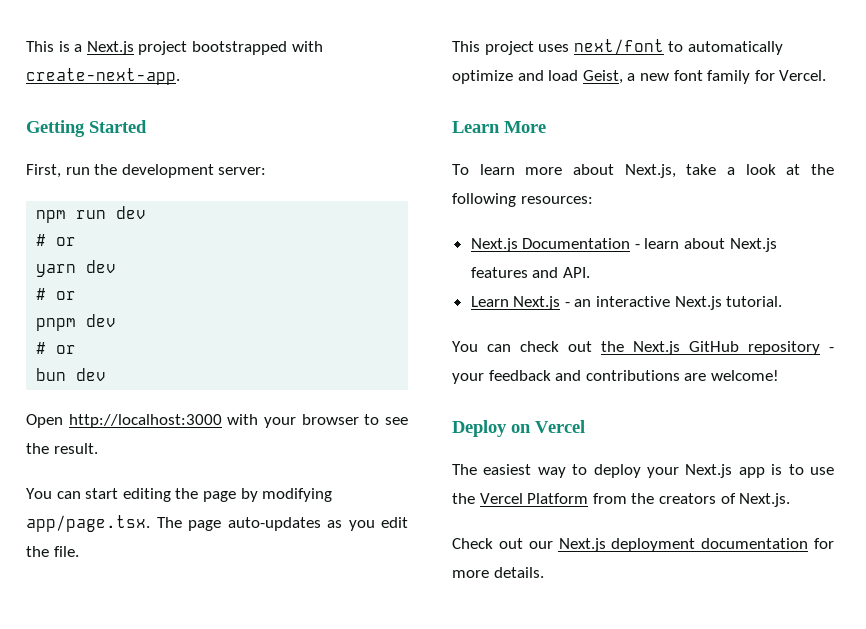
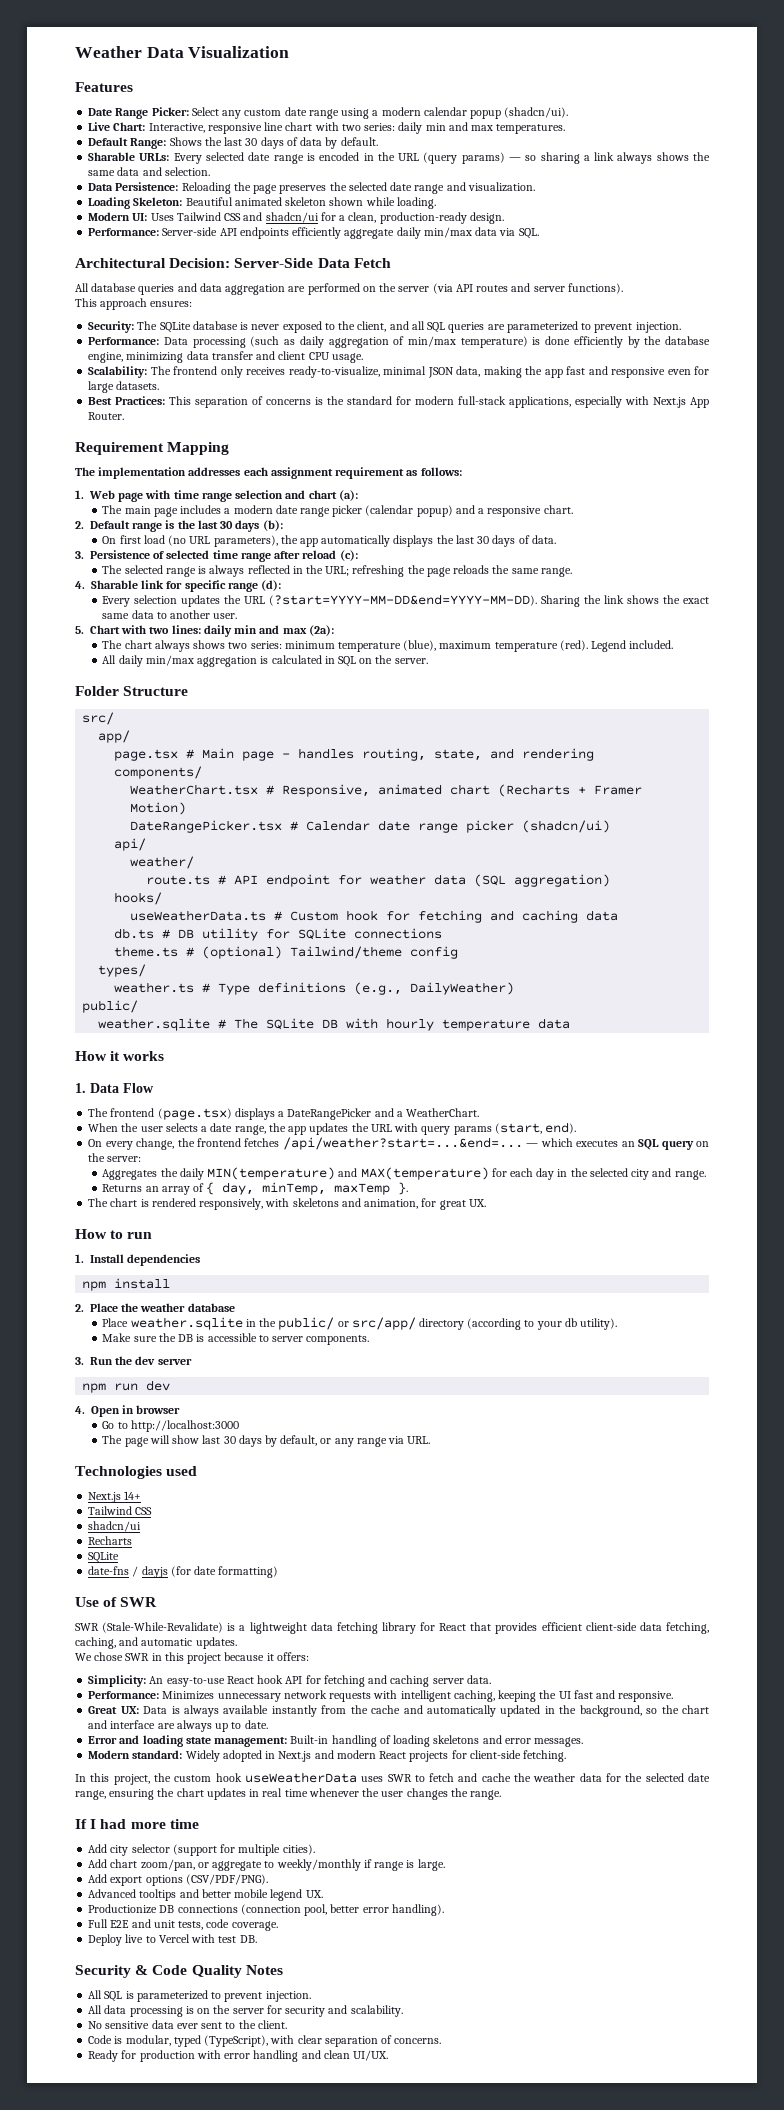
[26,41,323,55] [26,68,180,85] [26,120,147,137] [26,164,267,178] [36,206,147,223] [36,234,77,246] [36,260,117,277] [36,288,77,300] [36,314,117,331] [36,342,77,354] [36,368,107,381] [26,414,409,428] [26,443,98,454] [26,488,333,502] [26,515,408,532] [26,546,79,557] [452,39,783,55] [452,70,827,84] [452,121,546,133] [452,164,834,178] [452,193,593,207] [470,238,777,252] [470,267,590,278] [470,296,783,310] [452,341,834,355] [452,370,779,384] [452,420,585,437] [452,464,834,478] [452,493,791,507] [452,538,834,552] [452,567,544,578] This is a Next.js project bootstrapped with create-next-app. // Getting Started // First, run the development server: // npm run dev // # or // yarn dev // # or // pnpm dev // # or // bun dev // Open http://localhost:3000 with your browser to see the result. // You can start editing the page by modifying app/page.tsx. The page auto-updates as you edit the file. // This project uses next/font to automatically optimize and load Geist, a new font family for Vercel. // Learn More // To learn more about Next.js, take a look at the following resources: // Next.js Documentation - learn about Next.js features and API. // Learn Next.js - an interactive Next.js tutorial. // You can check out the Next.js GitHub repository - your feedback and contributions are welcome! // Deploy on Vercel // The easiest way to deploy your Next.js app is to use the Vercel Platform from the creators of Next.js. // Check out our Next.js deployment documentation for more details. -> [75,46,290,58] [75,82,133,92] [88,107,569,119] [88,122,566,134] [88,137,378,149] [88,152,710,164] [88,167,210,176] [88,182,535,194] [88,197,436,209] [88,212,504,224] [88,227,539,239] [75,258,391,268] [75,283,623,295] [75,298,193,310] [88,321,681,333] [88,336,710,348] [88,351,363,363] [88,366,709,378] [88,381,160,393] [88,396,709,408] [88,412,125,420] [75,442,230,455] [75,467,462,479] [75,490,358,502] [102,505,573,517] [75,520,283,532] [102,535,556,547] [75,550,358,562] [102,565,572,577] [75,580,282,592] [102,594,709,607] [102,610,238,619] [75,625,334,637] [102,640,674,652] [102,655,428,667] [75,686,189,696] [82,712,115,725] [98,730,131,743] [114,748,595,761] [114,766,203,779] [130,784,643,797] [130,802,187,815] [130,820,611,833] [114,838,147,851] [130,856,195,869] [146,874,611,887] [114,892,163,905] [130,910,619,923] [114,928,443,941] [114,946,459,959] [98,964,147,977] [114,982,515,995] [82,1000,139,1013] [98,1018,571,1031] [75,1051,165,1061] [75,1083,154,1093] [88,1108,480,1120] [88,1122,577,1135] [88,1137,709,1150] [88,1153,142,1162] [102,1167,706,1180] [102,1182,409,1195] [88,1198,486,1210] [75,1229,153,1239] [75,1254,201,1266] [82,1278,171,1291] [75,1303,235,1312] [102,1317,618,1330] [102,1333,370,1345] [75,1356,192,1365] [82,1380,171,1393] [75,1405,181,1417] [102,1420,239,1432] [102,1435,431,1447] [75,1466,198,1479] [88,1491,142,1503] [88,1506,153,1515] [88,1521,142,1532] [88,1536,133,1545] [88,1552,120,1563] [88,1566,279,1578] [75,1597,158,1607] [75,1622,709,1634] [75,1637,237,1649] [75,1652,309,1664] [88,1675,491,1687] [88,1690,674,1702] [88,1705,709,1717] [88,1720,268,1732] [88,1735,584,1747] [88,1750,567,1762] [75,1772,710,1785] [75,1788,502,1800] [75,1819,199,1829] [88,1844,315,1856] [88,1859,445,1871] [88,1874,268,1886] [88,1889,323,1901] [88,1904,444,1916] [88,1919,278,1931] [88,1934,257,1946] [75,1965,283,1978] [88,1990,311,2002] [88,2005,403,2017] [88,2020,287,2029] [88,2035,442,2047] [88,2050,389,2062] Weather Data Visualization // Features // Date Range Picker: Select any custom date range using a modern calendar popup (shadcn/ui). // Live Chart: Interactive, responsive line chart with two series: daily min and max temperatures. // Default Range: Shows the last 30 days of data by default. // Sharable URLs: Every selected date range is encoded in the URL (query params) — so sharing a link always shows the same data and selection. // Data Persistence: Reloading the page preserves the selected date range and visualization. // Loading Skeleton: Beautiful animated skeleton shown while loading. // Modern UI: Uses Tailwind CSS and shadcn/ui for a clean, production-ready design. // Performance: Server-side API endpoints efficiently aggregate daily min/max data via SQL. // Architectural Decision: Server-Side Data Fetch // All database queries and data aggregation are performed on the server (via API routes and server functions). // This approach ensures: // Security: The SQLite database is never exposed to the client, and all SQL queries are parameterized to prevent injection. // Performance: Data processing (such as daily aggregation of min/max temperature) is done efficiently by the database engine, minimizing data transfer and client CPU usage. // Scalability: The frontend only receives ready-to-visualize, minimal JSON data, making the app fast and responsive even for large datasets. // Best Practices: This separation of concerns is the standard for modern full-stack applications, especially with Next.js App Router. // Requirement Mapping // The implementation addresses each assignment requirement as follows: // 1. Web page with time range selection and chart (a): // The main page includes a modern date range picker (calendar popup) and a responsive chart. // 2. Default range is the last 30 days (b): // On first load (no URL parameters), the app automatically displays the last 30 days of data. // 3. Persistence of selected time range after reload (c): // The selected range is always reflected in the URL; refreshing the page reloads the same range. // 4. Sharable link for specific range (d): // Every selection updates the URL (?start=YYYY-MM-DD&end=YYYY-MM-DD). Sharing the link shows the exact same data to another user. // 5. Chart with two lines: daily min and max (2a): // The chart always shows two series: minimum temperature (blue), maximum temperature (red). Legend included. // All daily min/max aggregation is calculated in SQL on the server. // Folder Structure // src/ // app/ // page.tsx # Main page - handles routing, state, and rendering // components/ // WeatherChart.tsx # Responsive, animated chart (Recharts + Framer Motion) // DateRangePicker.tsx # Calendar date range picker (shadcn/ui) // api/ // weather/ // route.ts # API endpoint for weather data (SQL aggregation) // hooks/ // useWeatherData.ts # Custom hook for fetching and caching data // db.ts # DB utility for SQLite connections // theme.ts # (optional) Tailwind/theme config // types/ // weather.ts # Type definitions (e.g., DailyWeather) // public/ // weather.sqlite # The SQLite DB with hourly temperature data // How it works // 1. Data Flow // The frontend (page.tsx) displays a DateRangePicker and a WeatherChart. // When the user selects a date range, the app updates the URL with query params (start, end). // On every change, the frontend fetches /api/weather?start=...&end=... — which executes an SQL query on the server: // Aggregates the daily MIN(temperature) and MAX(temperature) for each day in the selected city and range. // Returns an array of { day, minTemp, maxTemp }. // The chart is rendered responsively, with skeletons and animation, for great UX. // How to run // 1. Install dependencies // npm install // 2. Place the weather database // Place weather.sqlite in the public/ or src/app/ directory (according to your db utility). // Make sure the DB is accessible to server components. // 3. Run the dev server // npm run dev // 4. Open in browser // Go to http://localhost:3000 // The page will show last 30 days by default, or any range via URL. // Technologies used // Next.js 14+ // Tailwind CSS // shadcn/ui // Recharts // SQLite // date-fns / dayjs (for date formatting) // Use of SWR // SWR (Stale-While-Revalidate) is a lightweight data fetching library for React that provides efficient client-side data fetching, caching, and automatic updates. // We chose SWR in this project because it offers: // Simplicity: An easy-to-use React hook API for fetching and caching server data. // Performance: Minimizes unnecessary network requests with intelligent caching, keeping the UI fast and responsive. // Great UX: Data is always available instantly from the cache and automatically updated in the background, so the chart and interface are always up to date. // Error and loading state management: Built-in handling of loading skeletons and error messages. // Modern standard: Widely adopted in Next.js and modern React projects for client-side fetching. // In this project, the custom hook useWeatherData uses SWR to fetch and cache the weather data for the selected date range, ensuring the chart updates in real time whenever the user changes the range. // If I had more time // Add city selector (support for multiple cities). // Add chart zoom/pan, or aggregate to weekly/monthly if range is large. // Add export options (CSV/PDF/PNG). // Advanced tooltips and better mobile legend UX. // Productionize DB connections (connection pool, better error handling). // Full E2E and unit tests, code coverage. // Deploy live to Vercel with test DB. // Security & Code Quality Notes // All SQL is parameterized to prevent injection. // All data processing is on the server for security and scalability. // No sensitive data ever sent to the client. // Code is modular, typed (TypeScript), with clear separation of concerns. // Ready for production with error handling and clean UI/UX.

